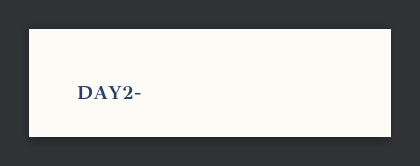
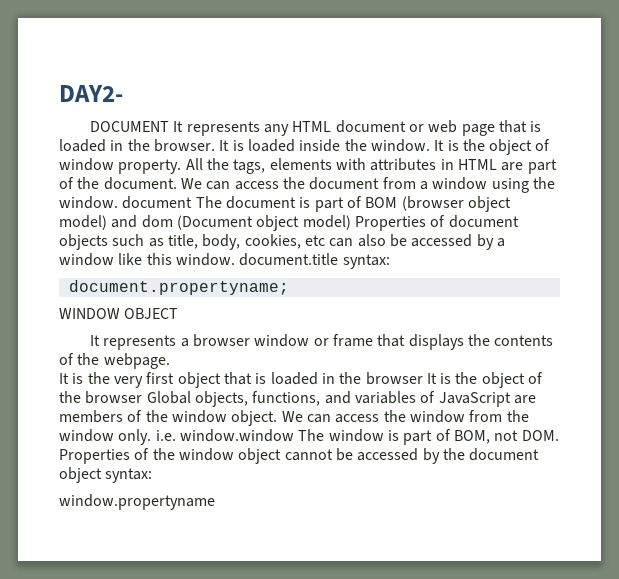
(141, 93) none -> [90,120,542,136] [59,139,551,155] [59,158,557,174] [59,177,555,193] [59,196,511,212] [59,215,519,231] [59,234,505,250] [59,253,390,269] [68,280,289,295] [59,308,179,319] [90,334,554,350] [59,353,170,369] [59,372,544,388] [59,391,536,407] [59,410,529,426] [59,429,559,445] [59,448,540,464] [59,467,153,483] [59,494,215,510] // DOCUMENT It represents any HTML document or web page that is loaded in the browser. It is loaded inside the window. It is the object of window property. All the tags, elements with attributes in HTML are part of the document. We can access the document from a window using the window. document The document is part of BOM (browser object model) and dom (Document object model) Properties of document objects such as title, body, cookies, etc can also be accessed by a window like this window. document.title syntax: // document.propertyname; // WINDOW OBJECT // It represents a browser window or frame that displays the contents of the webpage. // It is the very first object that is loaded in the browser It is the object of the browser Global objects, functions, and variables of JavaScript are members of the window object. We can access the window from the window only. i.e. window.window The window is part of BOM, not DOM. Properties of the window object cannot be accessed by the document object syntax: // window.propertyname

